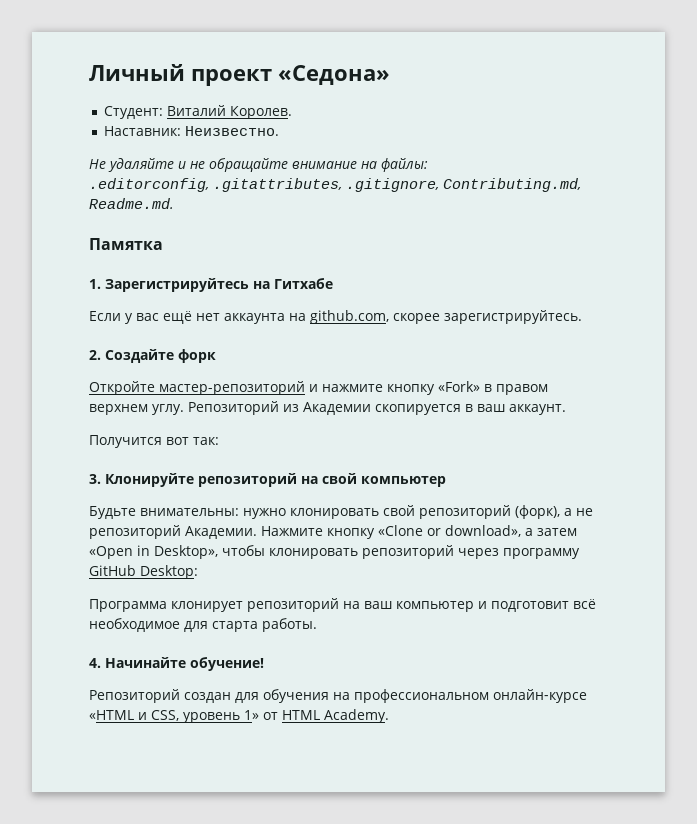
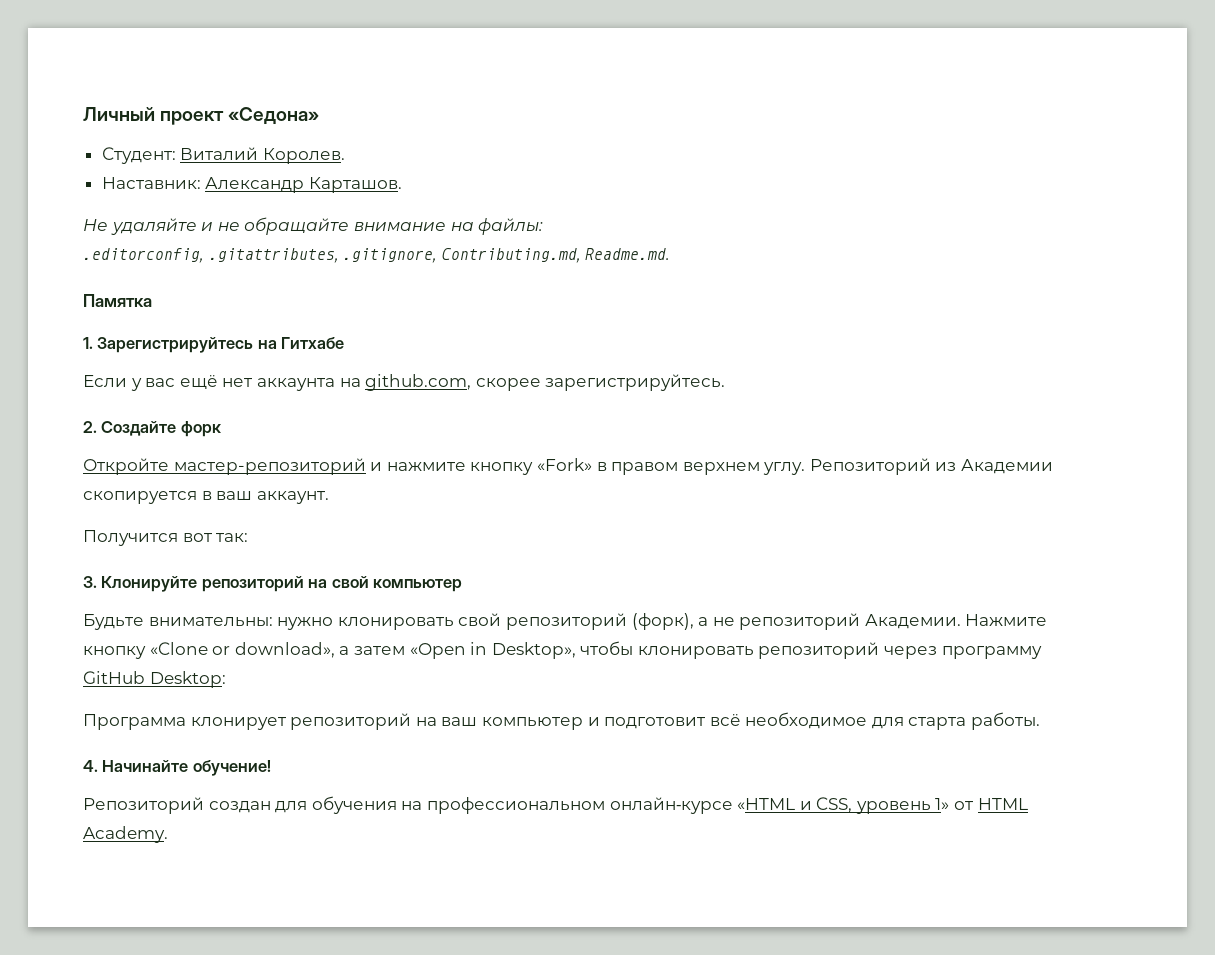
[185,126,280,136] Неизвестно. -> [205,177,402,193] Александр Карташов.

